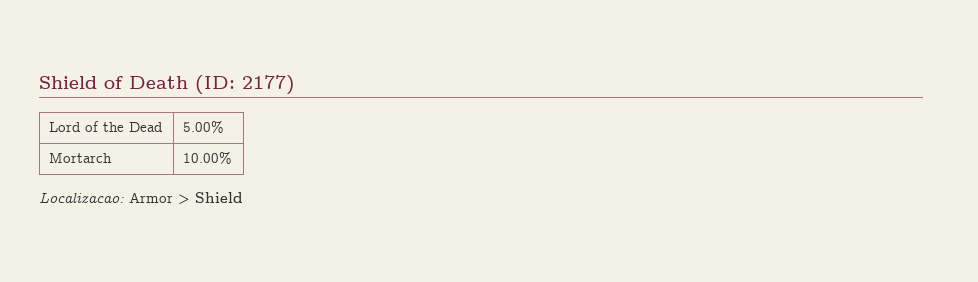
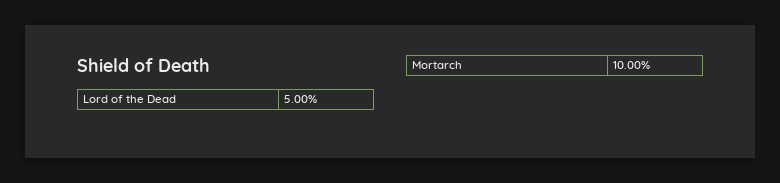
[195,75,295,95] (ID: 2177) -> (210, 65) none
[39,192,243,204] // Localizacao: Armor > Shield -> (651, 65) none

